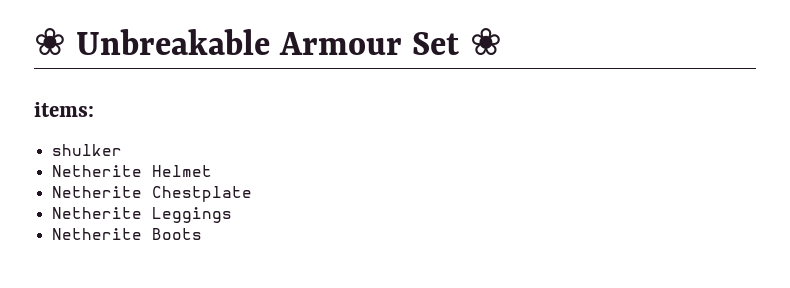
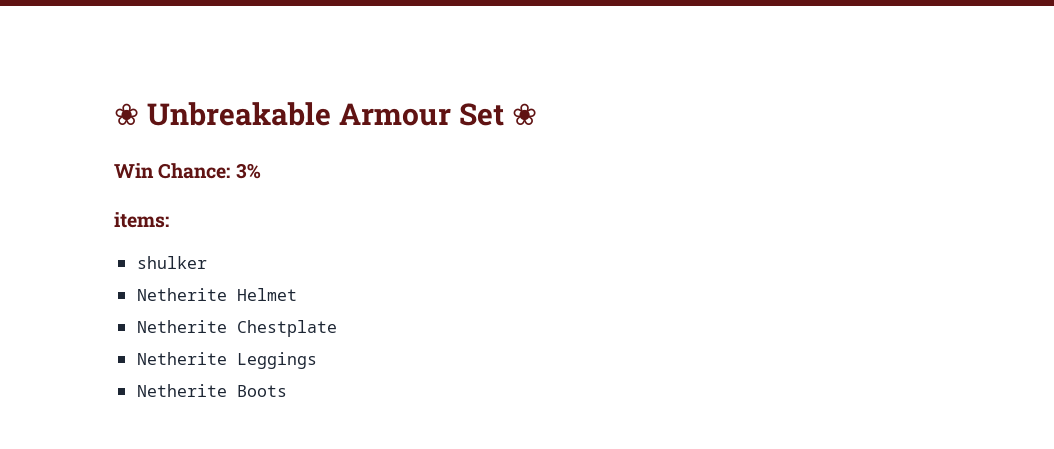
(502, 41) none -> [114,163,261,179] // Win Chance: 3%

